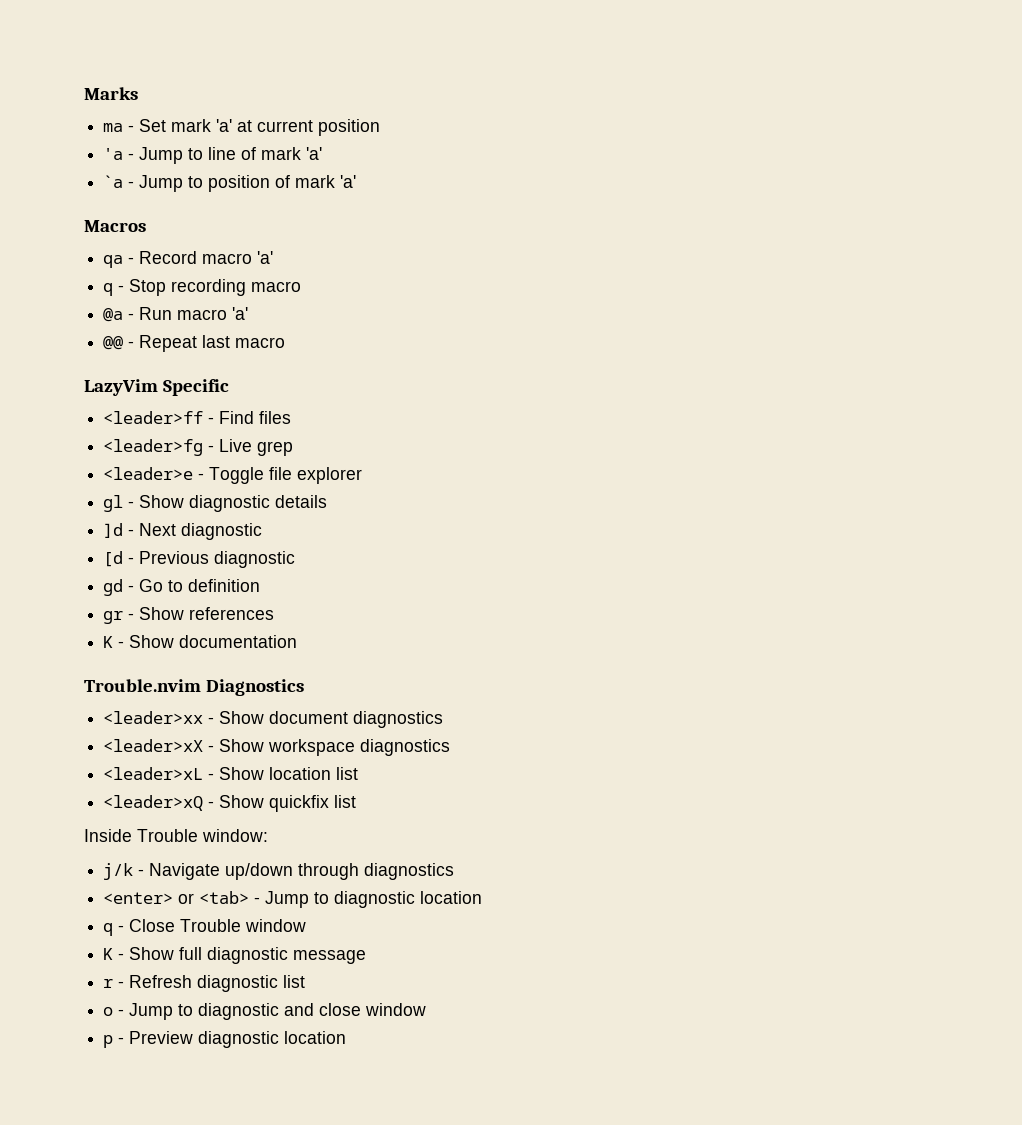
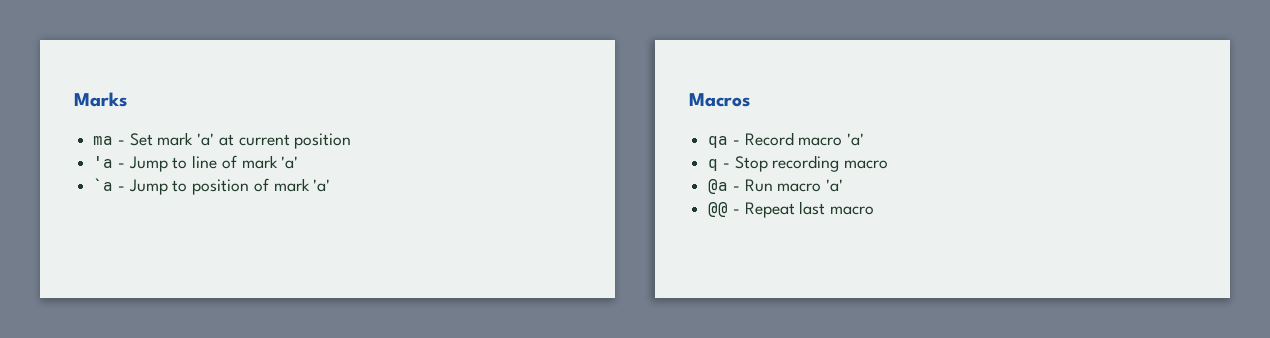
[84,379,229,396] [103,411,292,424] [103,439,294,456] [103,467,363,484] [103,495,328,512] [103,523,263,540] [103,551,296,568] [103,579,261,596] [103,607,275,624] [103,635,298,648] [84,679,304,696] [103,711,444,728] [103,739,451,756] [103,767,359,780] [103,795,357,812] [84,829,268,842] [103,863,455,880] [103,891,483,908] [103,919,307,936] [103,947,367,964] [103,975,306,992] [103,1003,427,1020] [103,1031,347,1048] // LazyVim Specific // <leader>ff - Find files // <leader>fg - Live grep // <leader>e - Toggle file explorer // gl - Show diagnostic details // ]d - Next diagnostic // [d - Previous diagnostic // gd - Go to definition // gr - Show references // K - Show documentation // Trouble.nvim Diagnostics // <leader>xx - Show document diagnostics // <leader>xX - Show workspace diagnostics // <leader>xL - Show location list // <leader>xQ - Show quickfix list // Inside Trouble window: // j/k - Navigate up/down through diagnostics // <enter> or <tab> - Jump to diagnostic location // q - Close Trouble window // K - Show full diagnostic message // r - Refresh diagnostic list // o - Jump to diagnostic and close window // p - Preview diagnostic location -> (875, 210) none

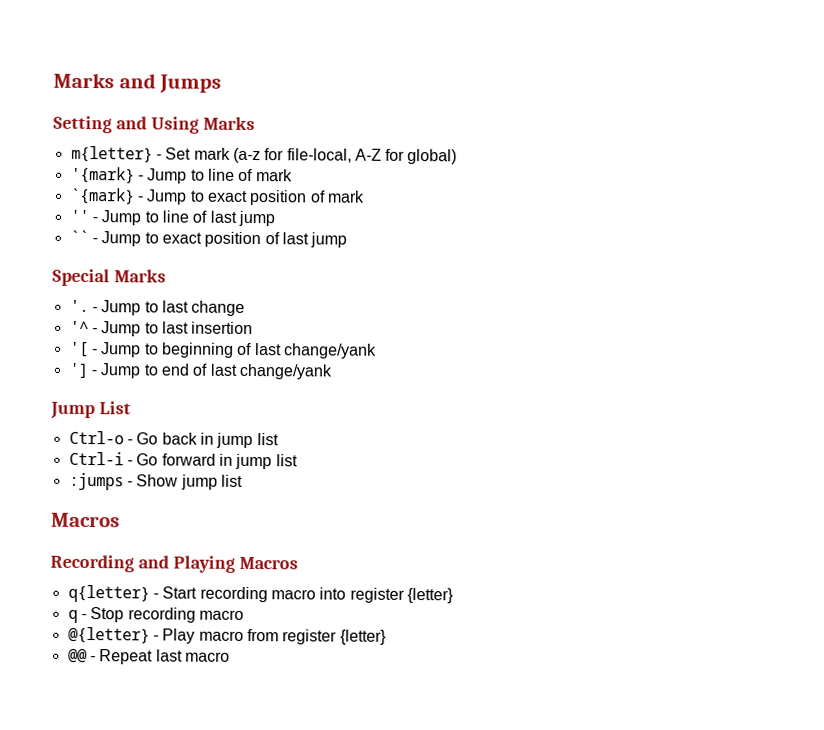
[74,92,127,107] [93,132,352,149] [93,156,114,168] Marks // ma - Set mark 'a' at current position // 'a -> [53,72,222,93] [53,115,255,134] [70,145,458,165] [70,166,135,184] Marks and Jumps // Setting and Using Marks // m{letter} - Set mark (a-z for file-local, A-Z for global) // '{mark}
[281,156,299,169] [93,178,188,195] 'a' // `a - Jump to -> [69,187,248,205] // `{mark} - Jump to exact
[313,179,331,192] [689,93,750,107] [708,132,865,148] 'a' // Macros // qa - Record macro 'a' -> [69,209,275,227] [69,229,348,248] [52,268,166,287] [69,299,246,316] [69,320,254,337] [69,341,377,359] [68,362,333,380] [50,401,131,420] [68,430,279,449] [68,451,298,470] [68,472,243,491] [51,512,120,528] [50,554,298,573] [67,584,454,604] // '' - Jump to line of last jump // `` - Jump to exact position of last jump // Special Marks // '. - Jump to last change // '^ - Jump to last insertion // '[ - Jump to beginning of last change/yank // '] - Jump to end of last change/yank // Jump List // Ctrl-o - Go back in jump list // Ctrl-i - Go forward in jump list // :jumps - Show jump list // Macros // Recording and Playing Macros // q{letter} - Start recording macro into register {letter}
[708,179,844,194] @a - Run macro 'a' -> [67,626,387,645] @{letter} - Play macro from register {letter}

